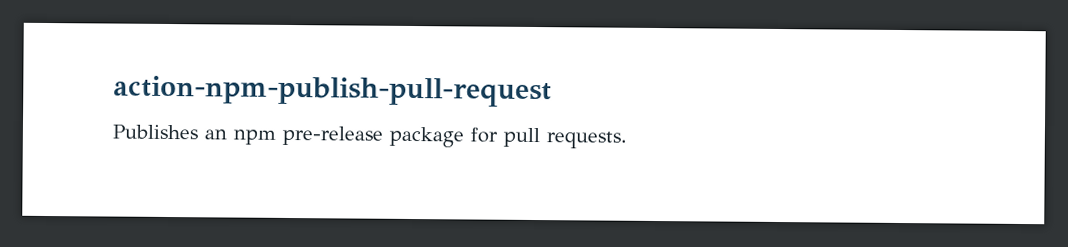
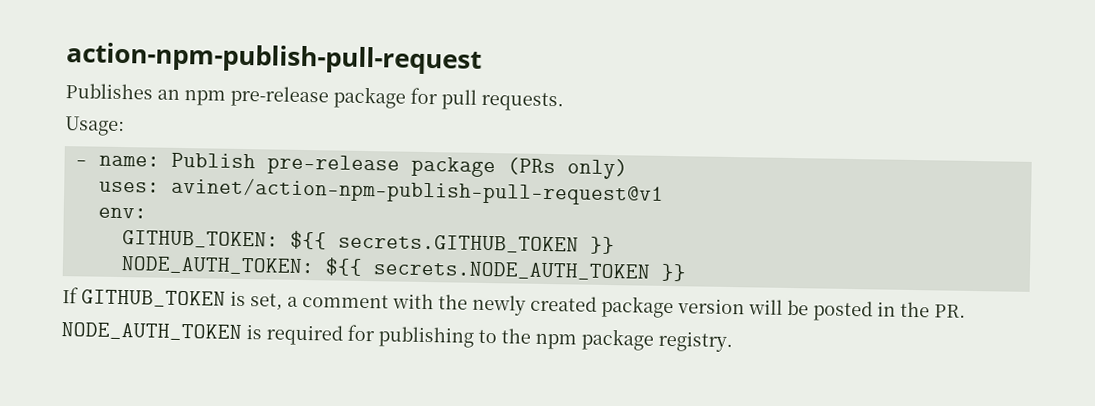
(627, 140) none -> [65,116,125,137] [74,152,628,180] [98,176,664,206] [97,207,147,219] [121,230,615,255] [120,256,687,282] [62,287,966,322] [61,322,733,353] // Usage: // - name: Publish pre-release package (PRs only) // uses: avinet/action-npm-publish-pull-request@v1 // env: // GITHUB_TOKEN: ${{ secrets.GITHUB_TOKEN }} // NODE_AUTH_TOKEN: ${{ secrets.NODE_AUTH_TOKEN }} // If GITHUB_TOKEN is set, a comment with the newly created package version will be posted in the PR. // NODE_AUTH_TOKEN is required for publishing to the npm package registry.

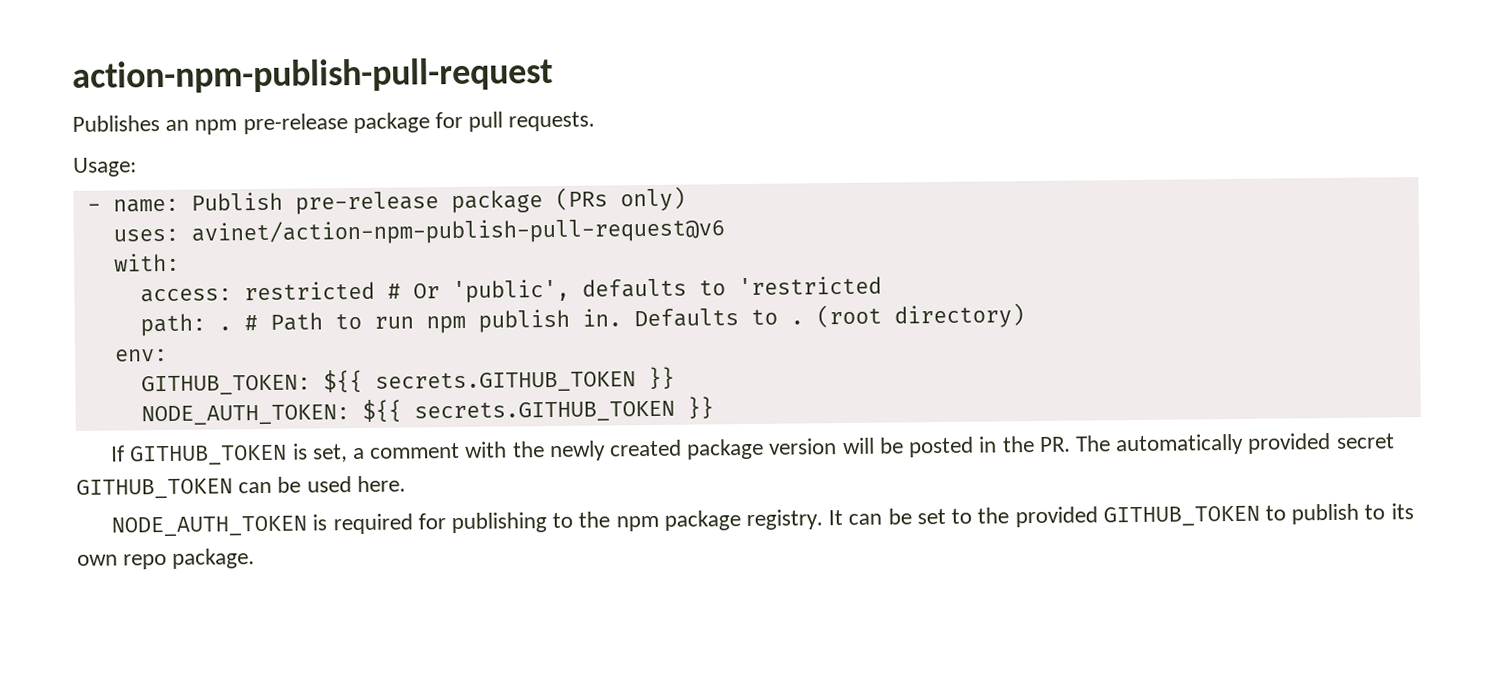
[170,176,664,206] avinet/action-npm-publish-pull-request@v1 -> [190,217,725,246] [113,252,180,272] [139,275,882,304] [139,303,1025,337] avinet/action-npm-publish-pull-request@v6 // with: // access: restricted # Or 'public', defaults to 'restricted // path: . # Path to run npm publish in. Defaults to . (root directory)
[372,260,651,281] secrets.NODE_AUTH_TOKEN -> [413,400,675,423] secrets.GITHUB_TOKEN
(966, 311) none -> [1074,432,1395,456] [76,475,406,499] The automatically provided secret GITHUB_TOKEN can be used here.
(733, 341) none -> [828,503,1414,528] [77,548,256,570] It can be set to the provided GITHUB_TOKEN to publish to its own repo package.

